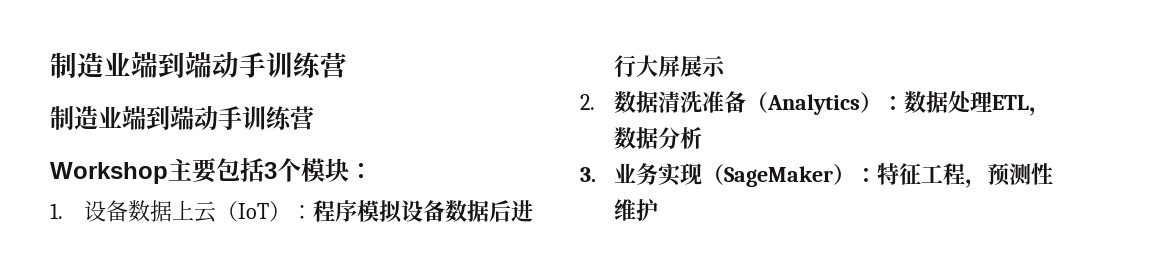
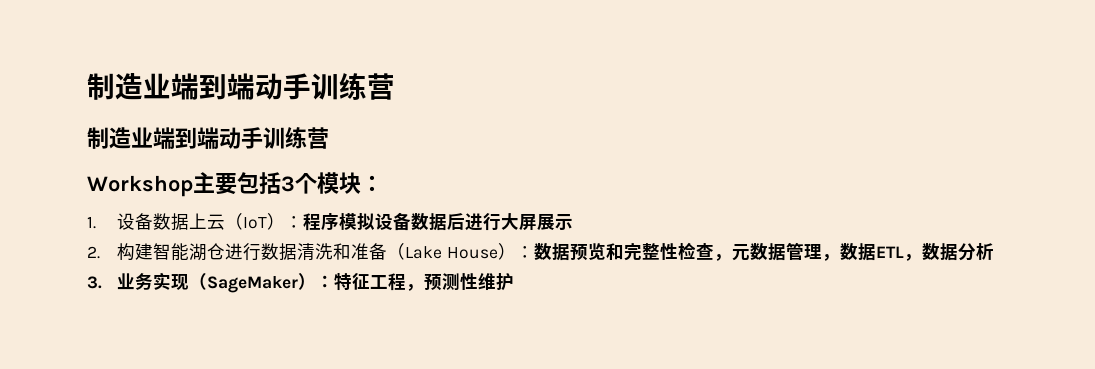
[614,91,993,115] 数据清洗准备（Analytics）：数据处理 -> [117,242,876,261] 构建智能湖仓进行数据清洗和准备（Lake House）：数据预览和完整性检查，元数据管理，数据

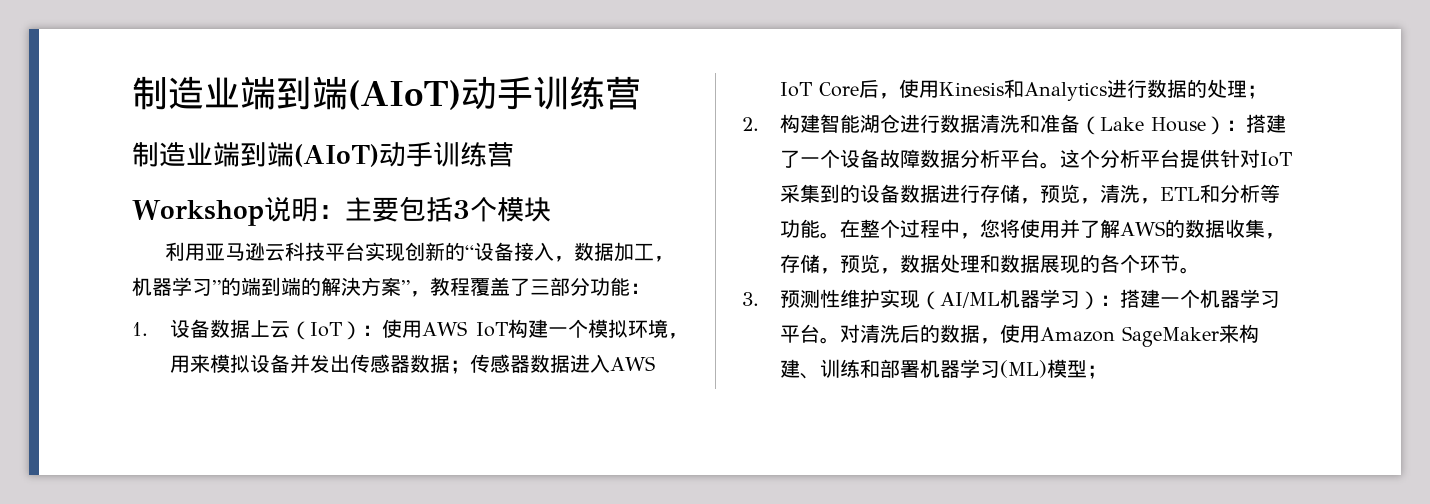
[87,73,255,100] 制造业端到端 -> [132,76,461,110] 制造业端到端(AIoT)
(219, 138) none -> [294,144,379,167] (AIoT)
(193, 186) none -> [263,196,345,222] 说明：
(361, 183) none -> [164,242,674,262] [132,277,630,297] // 利用亚马逊云科技平台实现创新的“设备接入，数据加工，机器学习”的端到端的解決方案”，教程覆盖了三部分功能
[303,212,574,231] 程序模拟设备数据后进行大屏展示 -> [381,319,688,339] [169,354,655,374] [779,79,1267,101] 使用AWS IoT构建一个模拟环境，用来模拟设备并发出传感器数据；传感器数据进入AWS IoT Core后，使用Kinesis和Analytics进行数据的处理；
[533,242,994,261] [87,272,515,293] 数据预览和完整性检查，元数据管理，数据ETL，数据分析 // 3.业务实现（SageMaker）：特征工程，预测性维护 -> [1245,114,1286,133] [779,149,1292,169] [779,184,1280,204] [779,219,1285,239] [779,254,1200,274] [742,289,1280,310] [779,324,1259,347] [779,359,1107,379] 搭建了一个设备故障数据分析平台。这个分析平台提供针对IoT采集到的设备数据进行存储，预览，清洗，ETL和分析等功能。在整个过程中，您将使用并了解AWS的数据收集，存储，预览，数据处理和数据展现的各个环节。 // 3.预测性维护实现（AI/ML机器学习）：搭建一个机器学习平台。对清洗后的数据，使用Amazon SageMaker来构建、训练和部署机器学习(ML)模型；

